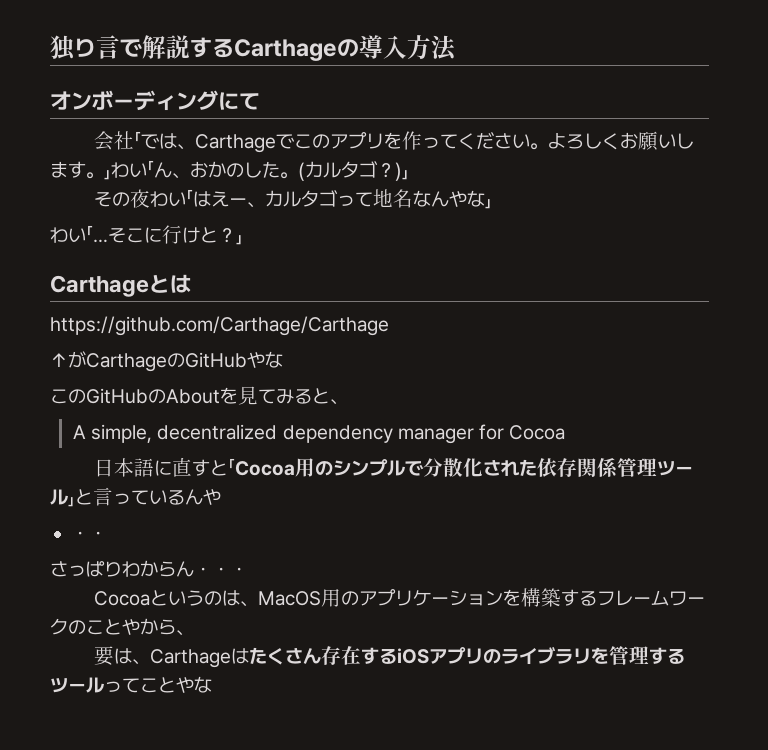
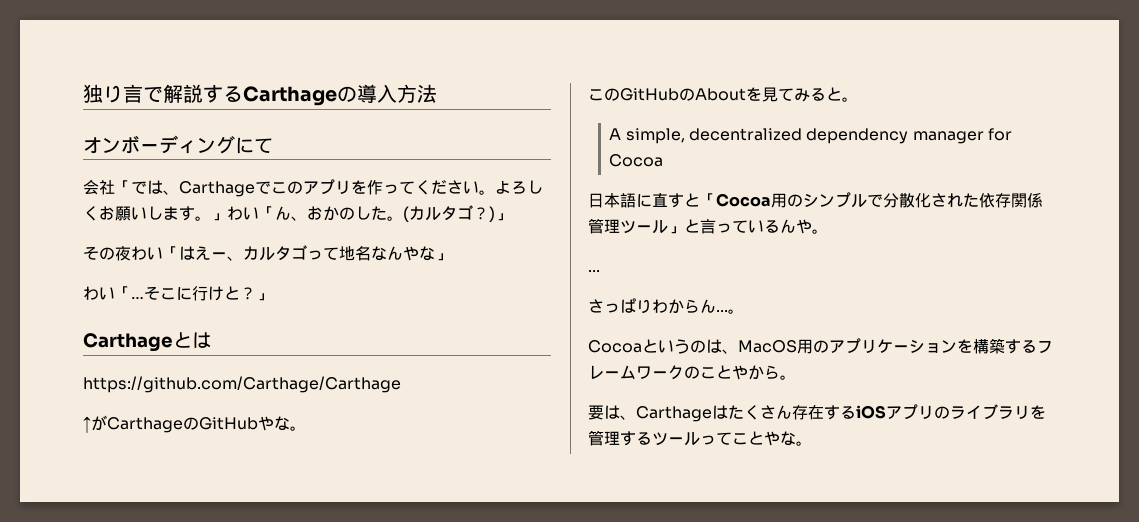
(283, 359) none -> [290,426,306,431] 。
[330,399,348,405] 、 -> [842,97,858,102] 。
[71,531,108,540] // ・・ -> [812,229,828,234] [588,270,600,272] 。 // ...
[194,567,248,576] ・・・ -> [716,309,744,314] ...。
[176,630,194,636] 、 -> [780,375,796,380] 。
(212, 684) none -> [796,441,812,446] 。

